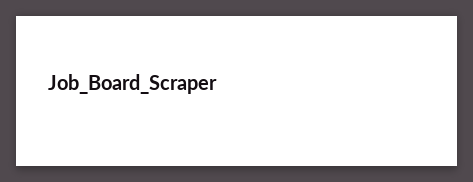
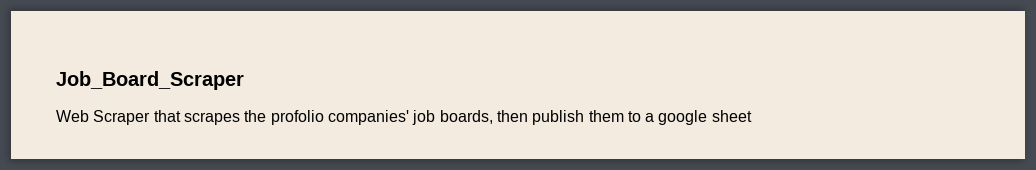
(217, 84) none -> [56,110,752,125] // Web Scraper that scrapes the profolio companies' job boards, then publish them to a google sheet

